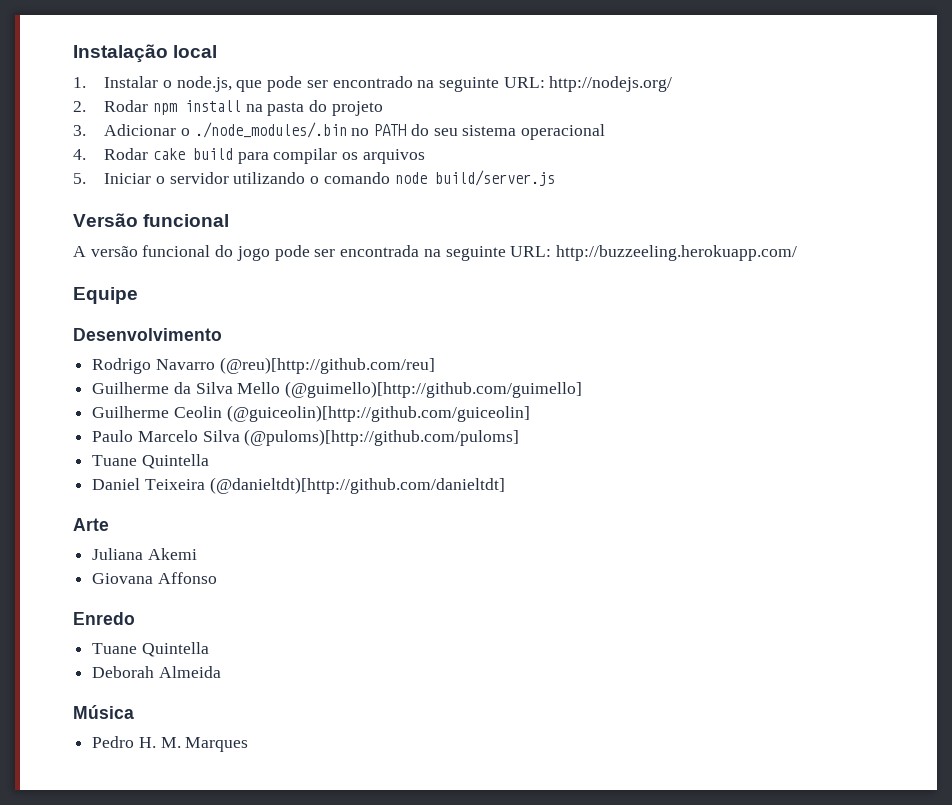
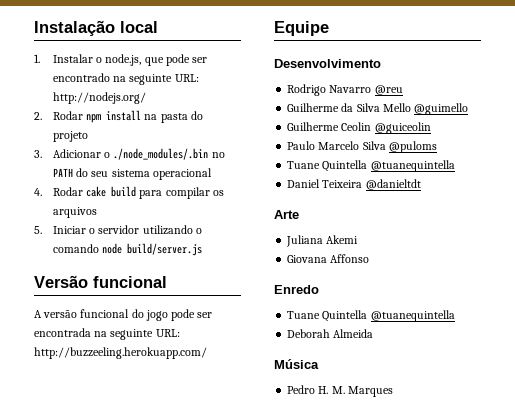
[219,357,435,374] (@reu)[http://github.com/reu] -> [374,85,403,95] @reu
[285,381,583,398] (@guimello)[http://github.com/guimello] -> [414,103,469,115] @guimello
[226,405,530,422] (@guiceolin)[http://github.com/guiceolin] -> [374,122,431,134] @guiceolin
[244,429,520,446] [92,454,209,469] (@puloms)[http://github.com/puloms] // Tuane Quintella -> [388,141,437,153] [287,160,455,172] @puloms // Tuane Quintella @tuanequintella
[209,477,505,494] (@danieltdt)[http://github.com/danieltdt] -> [365,179,421,190] @danieltdt
(209, 649) none -> [370,310,455,322] @tuanequintella

